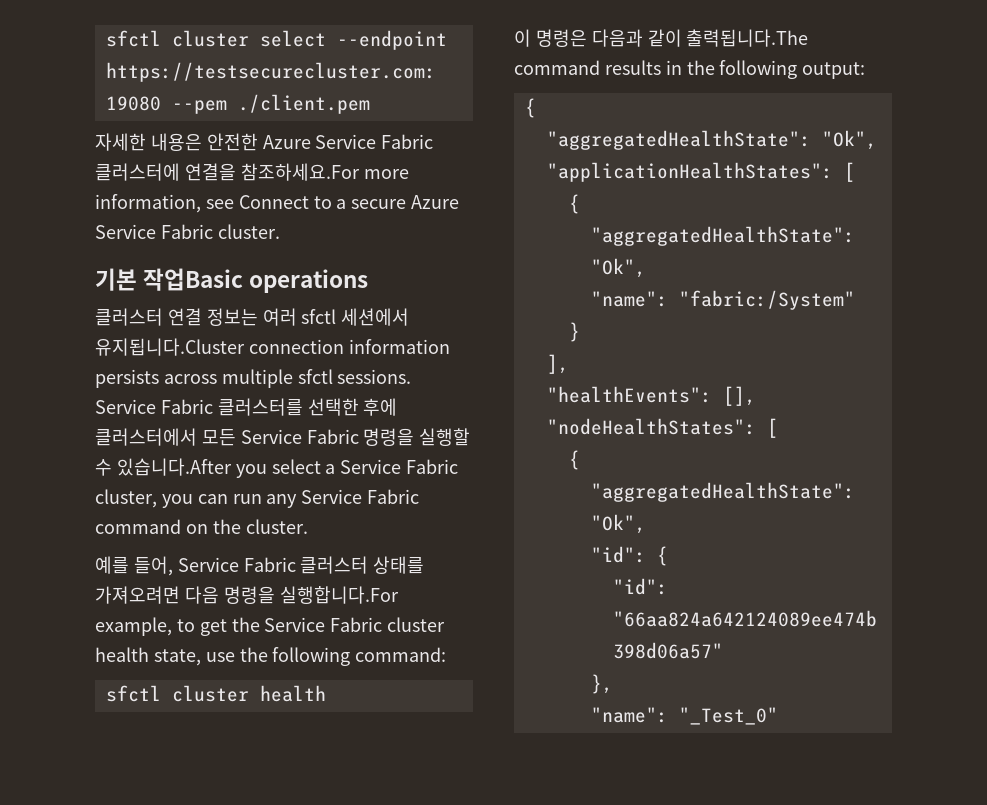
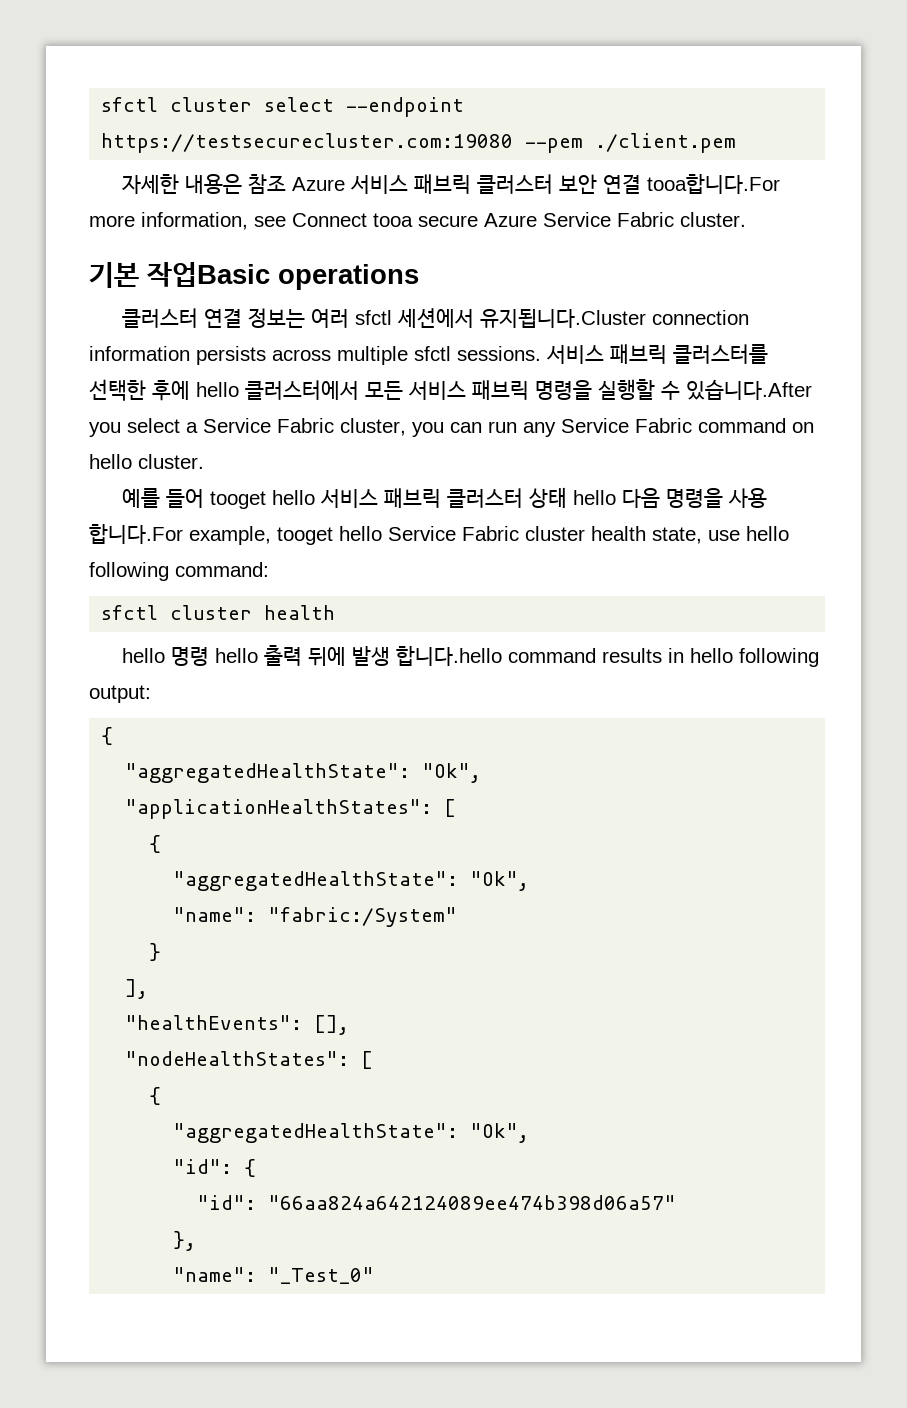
[206,133,434,151] [95,163,360,181] 안전한 Azure Service Fabric 클러스터에 연결을 참조하세요.For -> [247,173,780,194] 참조 Azure 서비스 패브릭 클러스터 보안 연결 tooa합니다.For
[313,196,347,209] to a -> [373,213,413,227] tooa
[95,399,213,414] Service Fabric -> [546,344,667,364] 서비스 패브릭
(398, 407) none -> [196,382,239,397] hello
[240,429,359,444] Service Fabric -> [408,380,529,400] 서비스 패브릭
[212,519,241,534] the -> [89,454,132,469] hello
[133,556,425,576] [95,586,399,604] [95,617,260,636] 들어, Service Fabric 클러스터 상태를 가져오려면 다음 명령을 실행합니다.For example, to get the -> [165,487,767,509] [89,523,382,545] 들어 tooget hello 서비스 패브릭 클러스터 상태 hello 다음 명령을 사용 합니다.For example, tooget hello
[239,647,268,662] the -> [746,526,789,541] hello
[514,29,809,47] 이 명령은 다음과 같이 출력됩니다.The -> [121,645,502,666] hello 명령 hello 출력 뒤에 발생 합니다.hello
[686,60,715,75] the -> [689,648,733,663] hello

